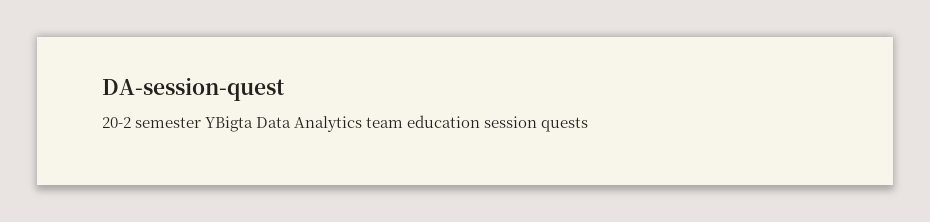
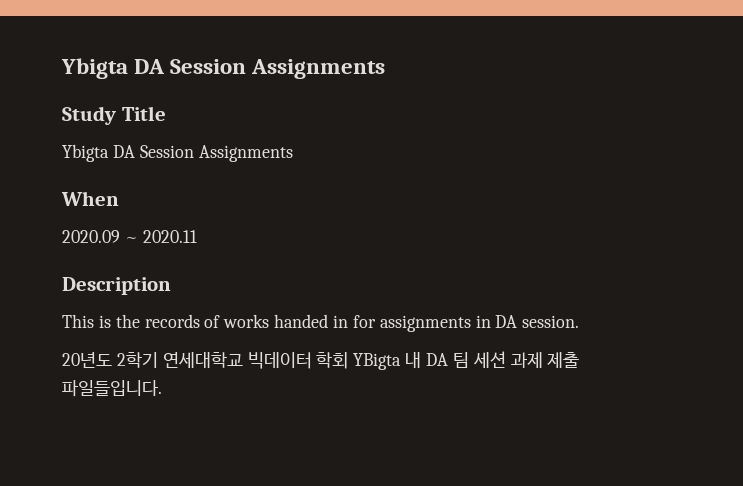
[102,77,285,101] [102,115,589,132] DA-session-quest // 20-2 semester YBigta Data Analytics team education session quests -> [61,58,386,79] [62,106,166,125] [62,144,293,162] [61,191,119,206] [62,230,197,243] [62,277,171,295] [62,314,580,332] [62,351,580,370] [62,380,162,397] Ybigta DA Session Assignments // Study Title // Ybigta DA Session Assignments // When // 2020.09 ~ 2020.11 // Description // This is the records of works handed in for assignments in DA session. // 20년도 2학기 연세대학교 빅데이터 학회 YBigta 내 DA 팀 세션 과제 제출 파일들입니다.

